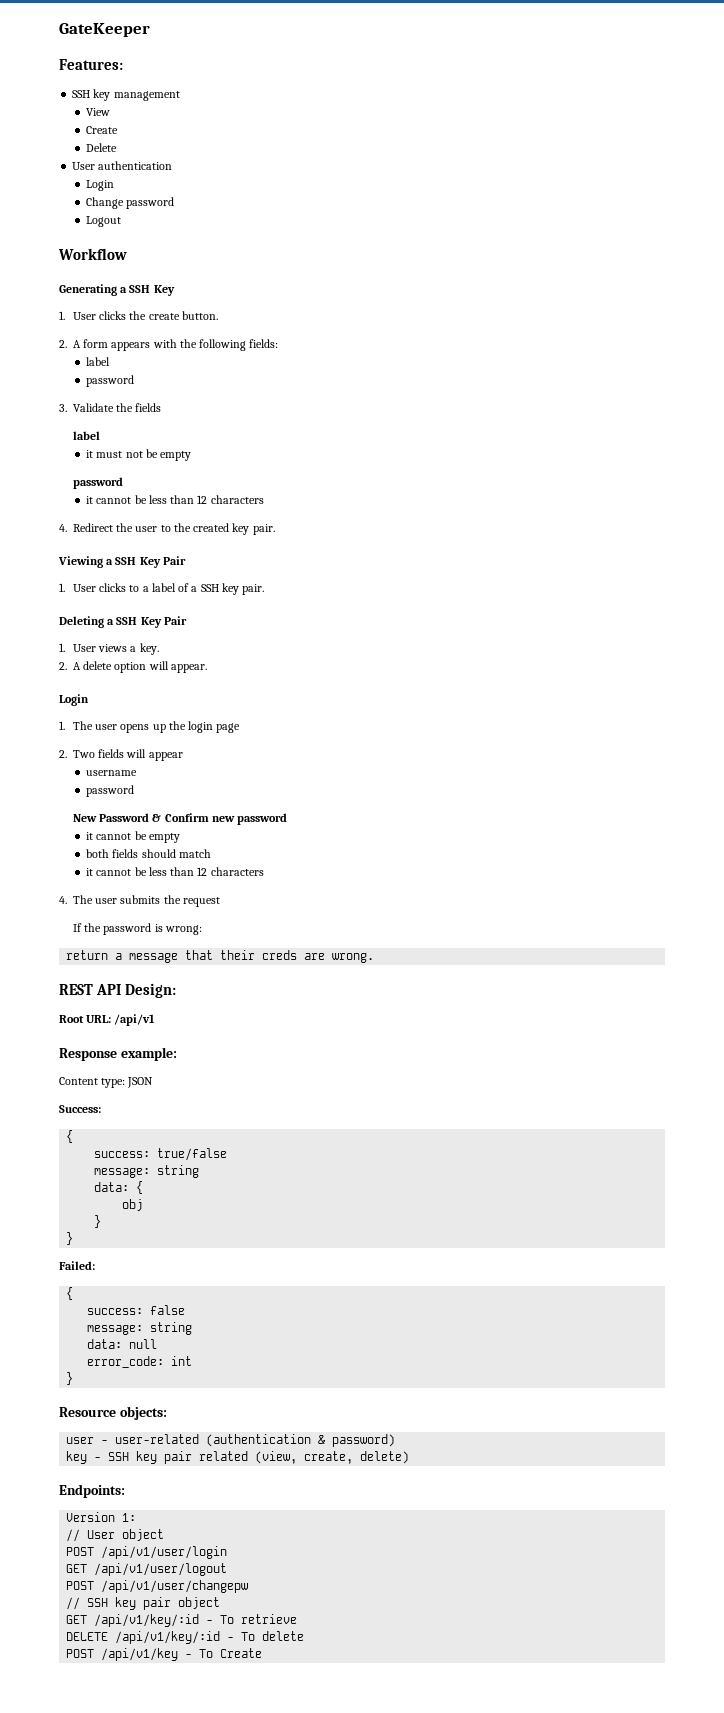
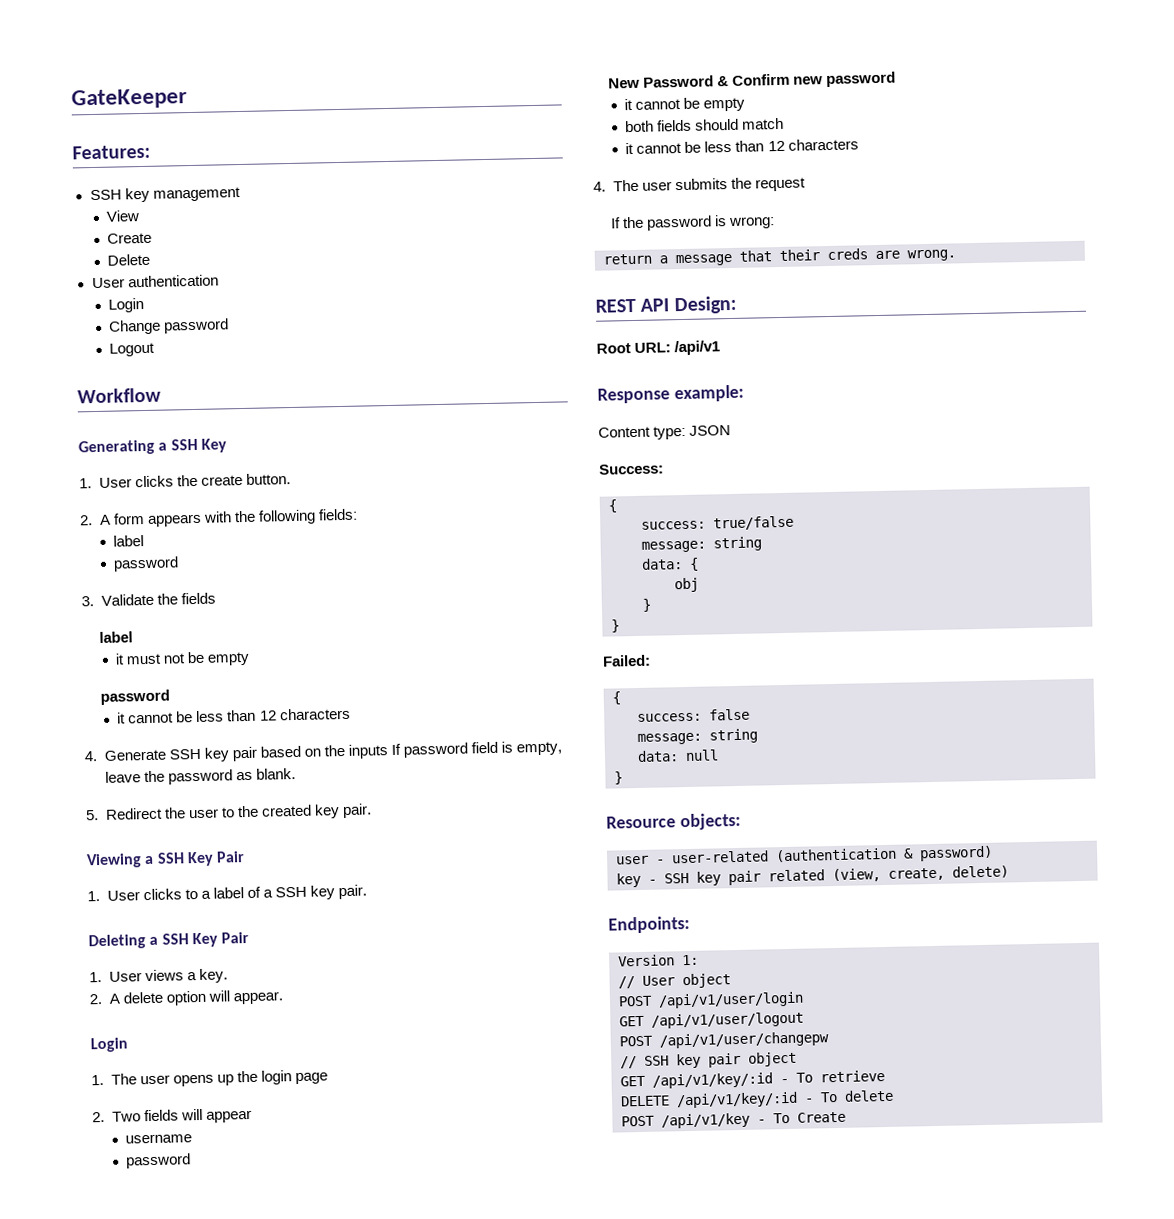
(67, 528) none -> [103,741,563,762] [104,767,296,785] [85,810,99,821] Generate SSH key pair based on the inputs If password field is empty, leave the password as blank. // 5.
[87,1356,193,1368] // error_code: int -> (719, 755) none

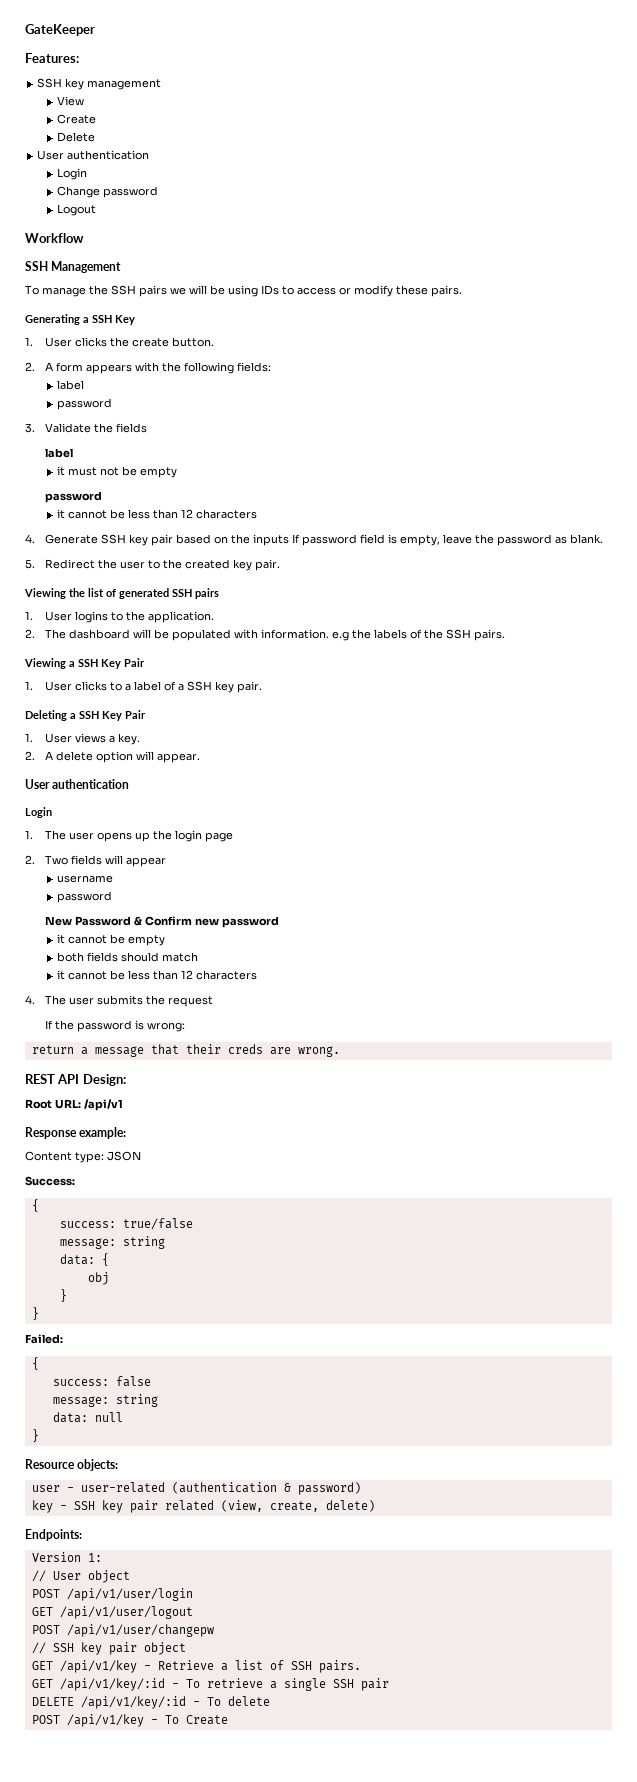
(161, 395) none -> [25,261,122,273] [25,285,462,297] // SSH Management // To manage the SSH pairs we will be using IDs to access or modify these pairs.
(372, 811) none -> [24,588,219,599] [25,611,214,623] [25,629,505,641] // Viewing the list of generated SSH pairs // 1. User logins to the application. // 2. The dashboard will be populated with information. e.g the labels of the SSH pairs.
(283, 998) none -> [25,779,130,789] // User authentication
(797, 1059) none -> [31,1660,361,1673] // GET /api/v1/key - Retrieve a list of SSH pairs.
(885, 1076) none -> [269,1678,389,1691] a single SSH pair

